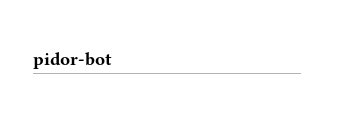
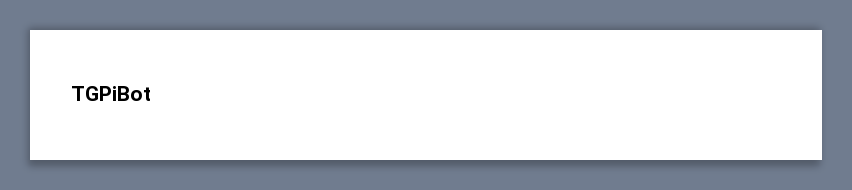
[33,52,112,69] pidor-bot -> [71,86,151,101] TGPiBot

